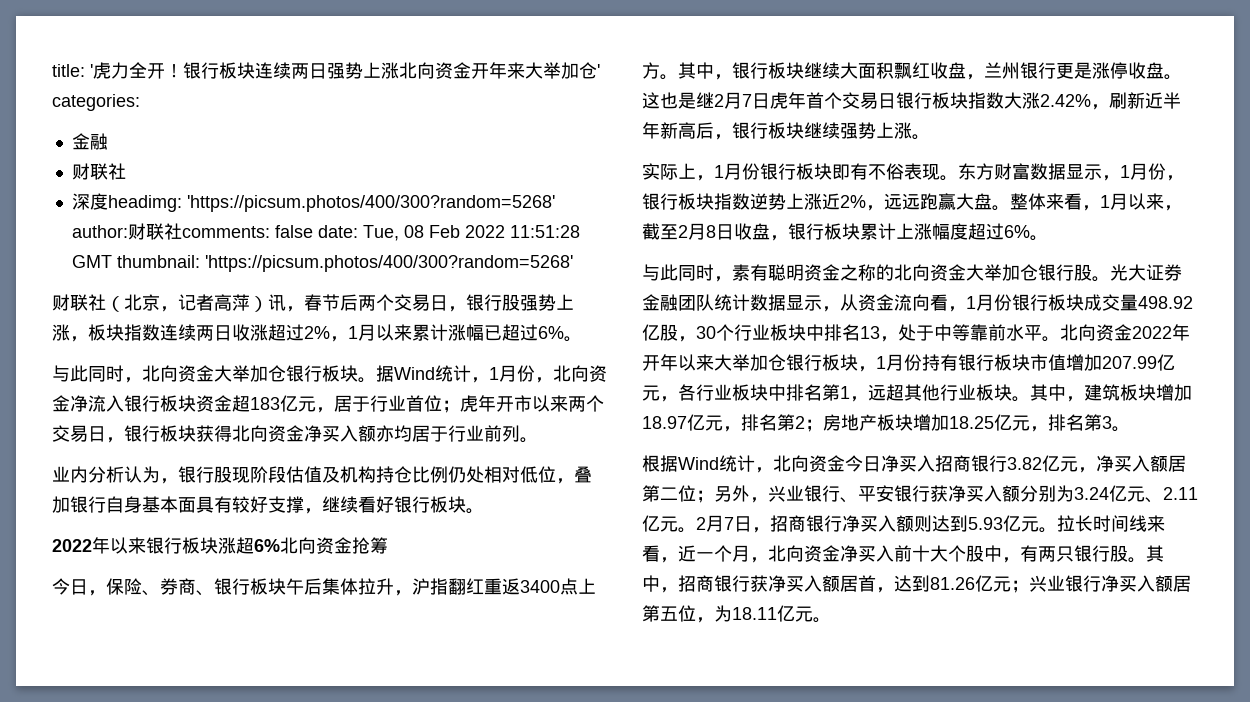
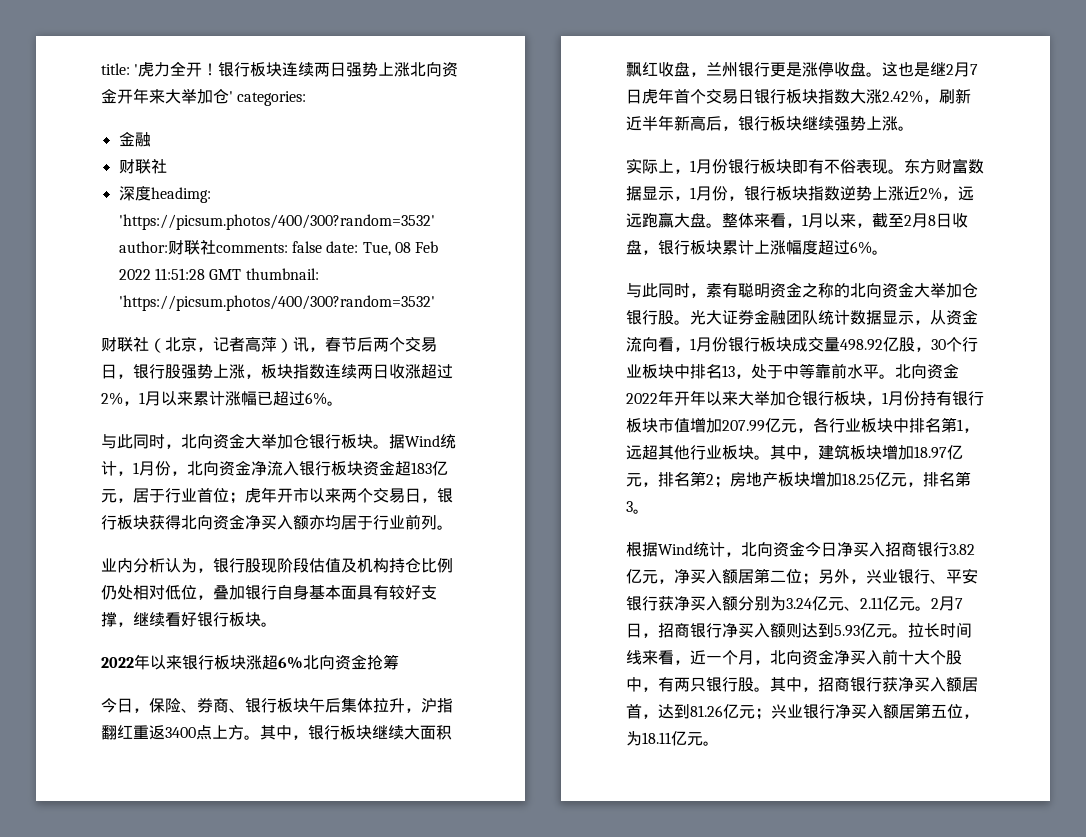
[186,195,555,212] 'https://picsum.photos/400/300?random=5268' -> [118,214,435,230] 'https://picsum.photos/400/300?random=3532'
[204,255,573,272] 'https://picsum.photos/400/300?random=5268' -> [118,295,435,311] 'https://picsum.photos/400/300?random=3532'

